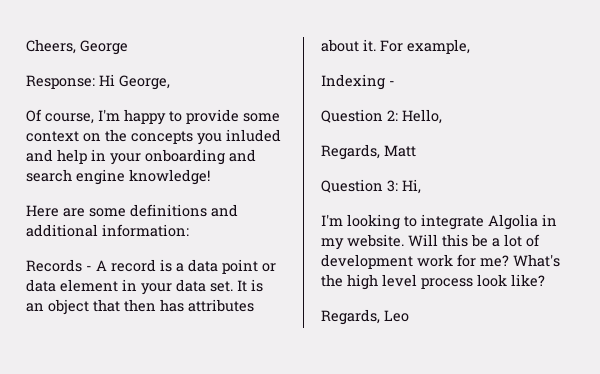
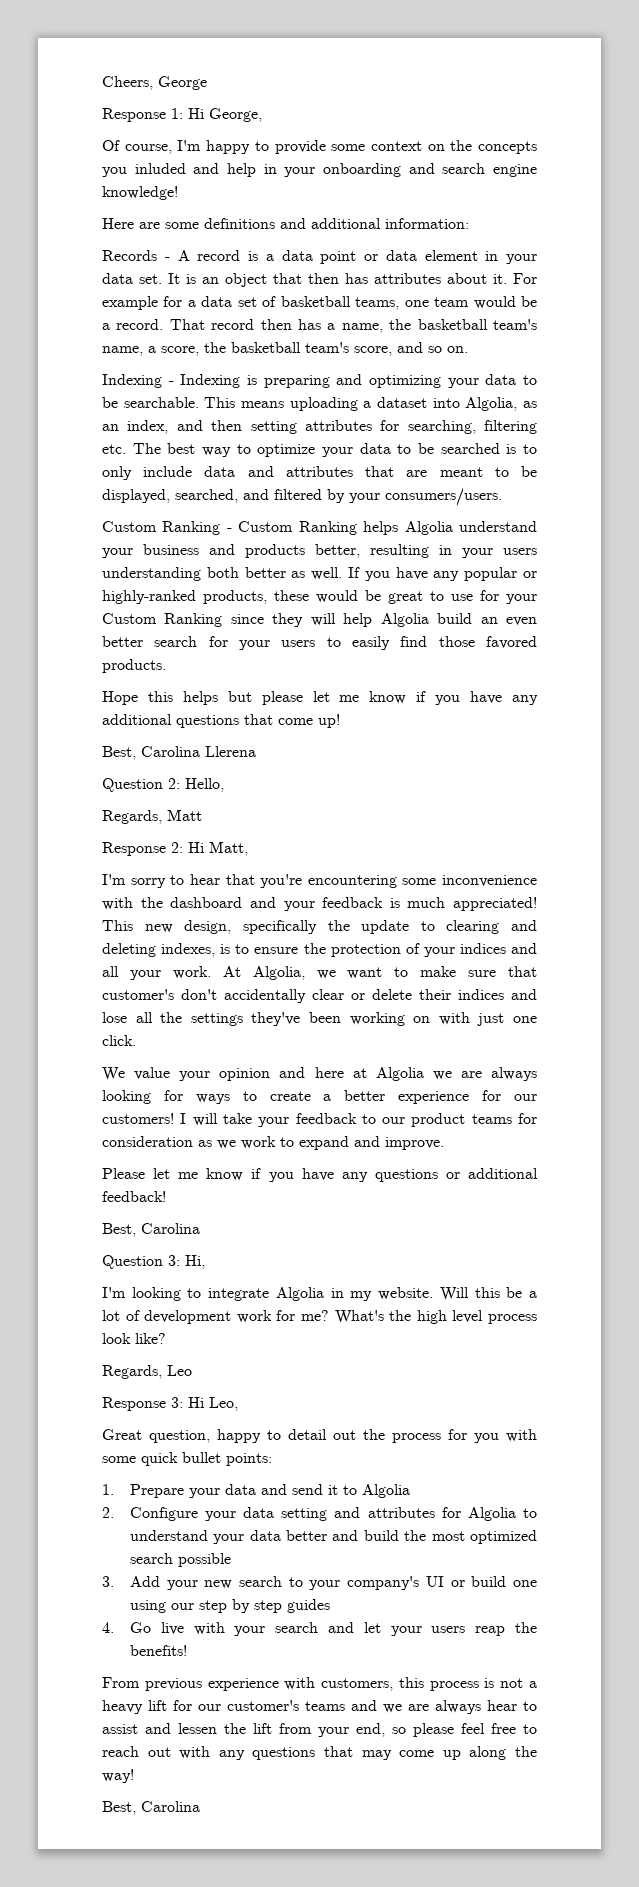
[26,75,95,89] Response: -> [102,108,183,122] Response 1:
[407,39,470,54] [321,74,395,90] example, // Indexing - -> [102,296,537,310] [102,319,537,333] [102,342,468,356] [102,374,537,388] [102,397,537,411] [102,420,537,434] [102,443,537,457] [102,466,537,480] [102,488,502,506] [102,521,537,535] [102,544,537,558] [102,567,538,581] [102,590,537,604] [102,613,538,627] [102,636,537,650] [102,659,166,673] [102,691,539,705] [102,714,340,728] [102,746,256,760] example for a data set of basketball teams, one team would be a record. That record then has a name, the basketball team's name, a score, the basketball team's score, and so on. // Indexing - Indexing is preparing and optimizing your data to be searchable. This means uploading a dataset into Algolia, as an index, and then setting attributes for searching, filtering etc. The best way to optimize your data to be searched is to only include data and attributes that are meant to be displayed, searched, and filtered by your consumers/users. // Custom Ranking - Custom Ranking helps Algolia understand your business and products better, resulting in your users understanding both better as well. If you have any popular or highly-ranked products, these would be great to use for your Custom Ranking since they will help Algolia build an even better search for your users to easily find those favored products. // Hope this helps but please let me know if you have any additional questions that come up! // Best, Carolina Llerena
(416, 151) none -> [102,841,248,856] [102,874,537,888] [102,897,537,911] [102,920,537,934] [102,943,537,957] [102,966,537,980] [102,989,537,1003] [102,1012,538,1026] [102,1035,136,1046] [102,1067,537,1081] [102,1090,537,1104] [102,1113,537,1127] [102,1136,444,1150] [102,1168,538,1182] [102,1191,166,1202] [102,1223,200,1237] // Response 2: Hi Matt, // I'm sorry to hear that you're encountering some inconvenience with the dashboard and your feedback is much appreciated! This new design, specifically the update to clearing and deleting indexes, is to ensure the protection of your indices and all your work. At Algolia, we want to make sure that customer's don't accidentally clear or delete their indices and lose all the settings they've been working on with just one click. // We value your opinion and here at Algolia we are always looking for ways to create a better experience for our customers! I will take your feedback to our product teams for consideration as we work to expand and improve. // Please let me know if you have any questions or additional feedback! // Best, Carolina
(409, 316) none -> [102,1397,238,1411] [102,1429,537,1443] [102,1452,272,1466] [102,1484,410,1498] [102,1507,537,1521] [129,1530,537,1544] [129,1553,231,1567] [102,1576,537,1590] [129,1599,330,1613] [102,1622,537,1636] [129,1645,187,1656] [102,1677,537,1691] [102,1700,537,1714] [102,1723,537,1737] [102,1746,537,1760] [102,1769,134,1783] [102,1801,200,1815] // Response 3: Hi Leo, // Great question, happy to detail out the process for you with some quick bullet points: // 1. Prepare your data and send it to Algolia // 2. Configure your data setting and attributes for Algolia to understand your data better and build the most optimized search possible // 3. Add your new search to your company's UI or build one using our step by step guides // 4. Go live with your search and let your users reap the benefits! // From previous experience with customers, this process is not a heavy lift for our customer's teams and we are always hear to assist and lessen the lift from your end, so please feel free to reach out with any questions that may come up along the way! // Best, Carolina

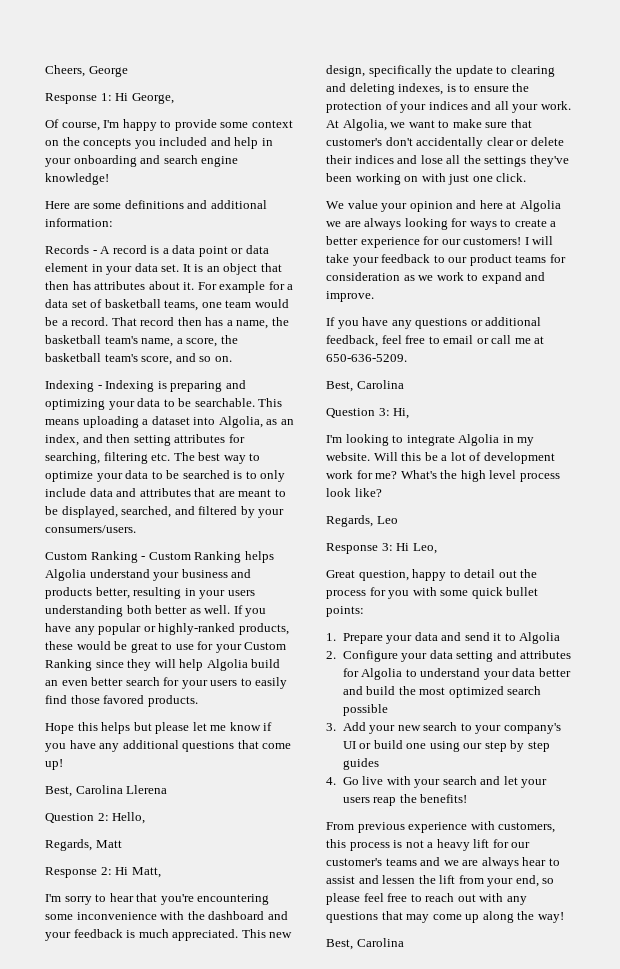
[134,163,186,174] inluded -> [159,137,208,146] included
[453,897,537,911] appreciated! -> [172,929,239,941] appreciated.
[102,1168,262,1181] Please let me know if -> [326,317,335,326] If
[102,1191,166,1202] feedback! -> [326,335,545,347] [326,354,407,362] feedback, feel free to email or call me at 650-636-5209.

